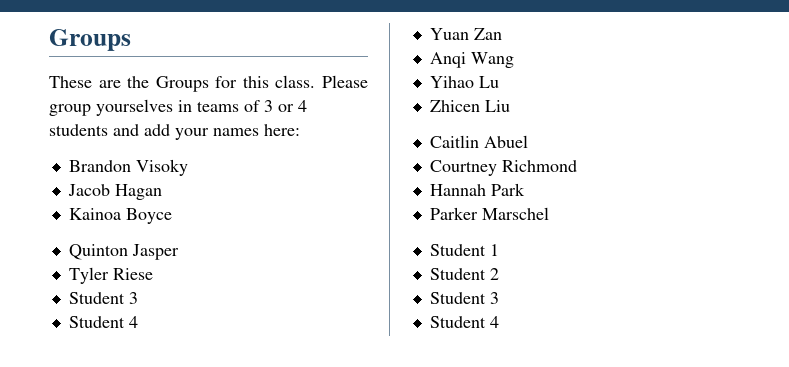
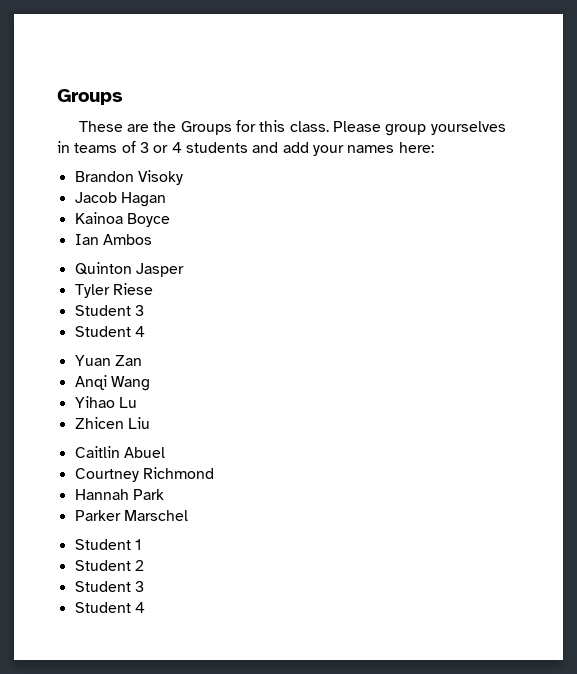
(172, 216) none -> [74,234,152,245] // Ian Ambos

